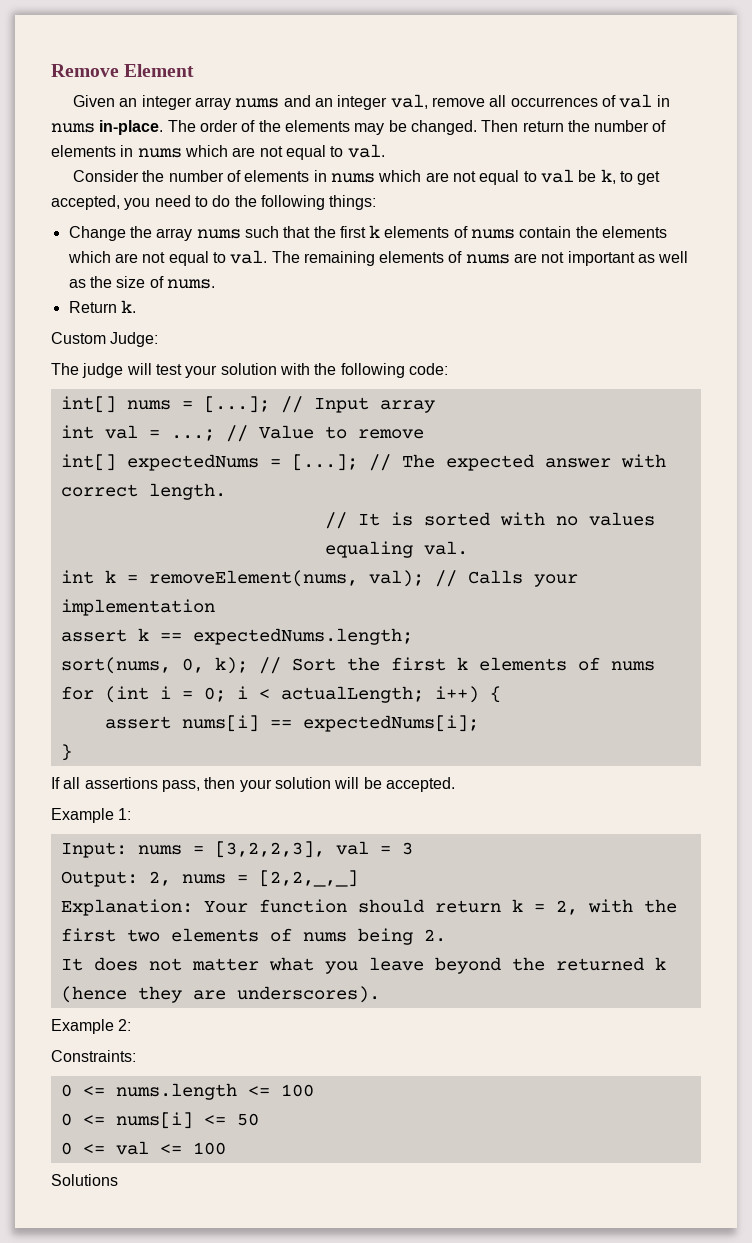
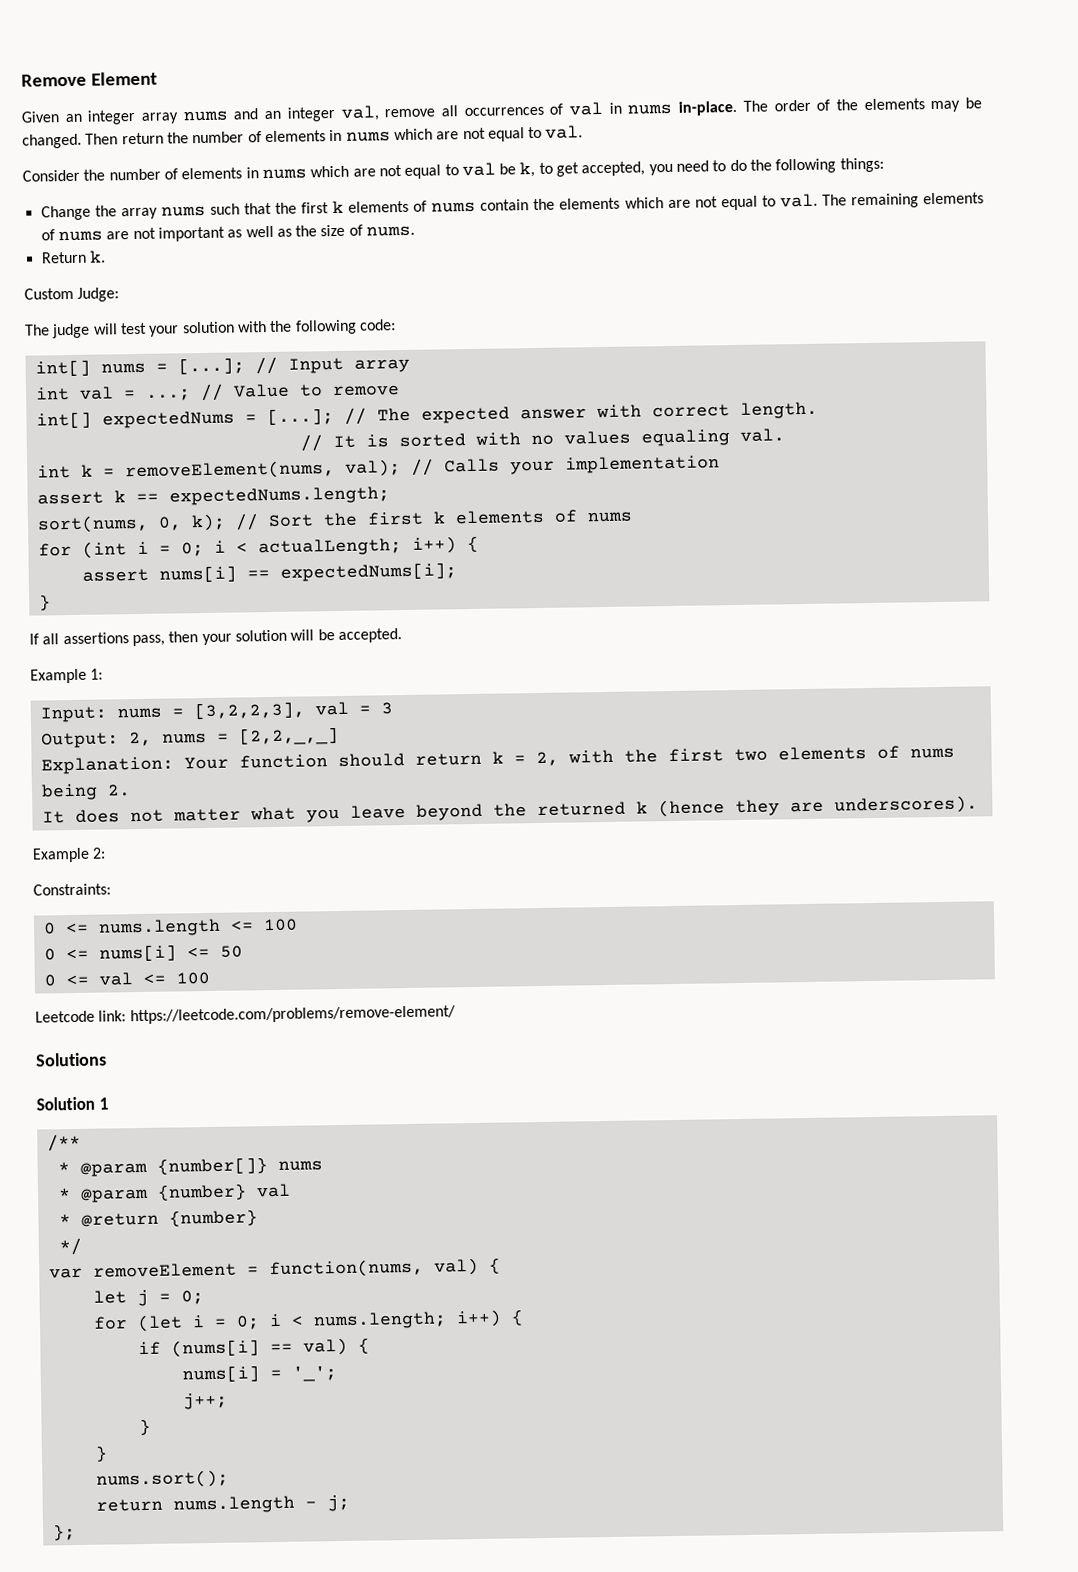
[51,1174,118,1186] Solutions -> [35,1005,456,1025] [35,1052,107,1067] [36,1096,109,1111] [46,1133,81,1152] [57,1157,323,1177] [57,1183,291,1203] [58,1209,258,1227] [58,1237,82,1256] [48,1257,501,1279] [92,1289,204,1307] [92,1309,524,1333] [137,1337,370,1358] [181,1365,337,1383] [182,1392,228,1410] [138,1418,151,1436] [94,1445,108,1462] [95,1469,229,1489] [95,1494,350,1514] [52,1524,76,1541] Leetcode link: https://leetcode.com/problems/remove-element/ // Solutions // Solution 1 // /** // * @param {number[]} nums // * @param {number} val // * @return {number} // */ // var removeElement = function(nums, val) { // let j = 0; // for (let i = 0; i < nums.length; i++) { // if (nums[i] == val) { // nums[i] = '_'; // j++; // } // } // nums.sort(); // return nums.length - j; // };

